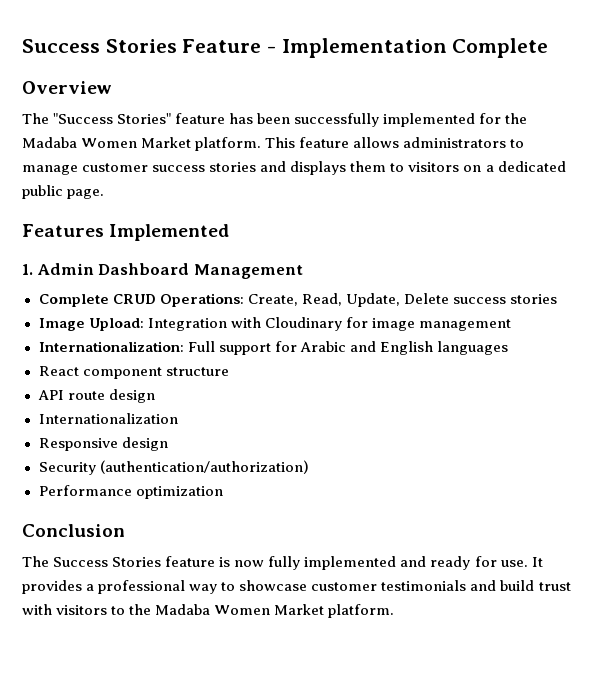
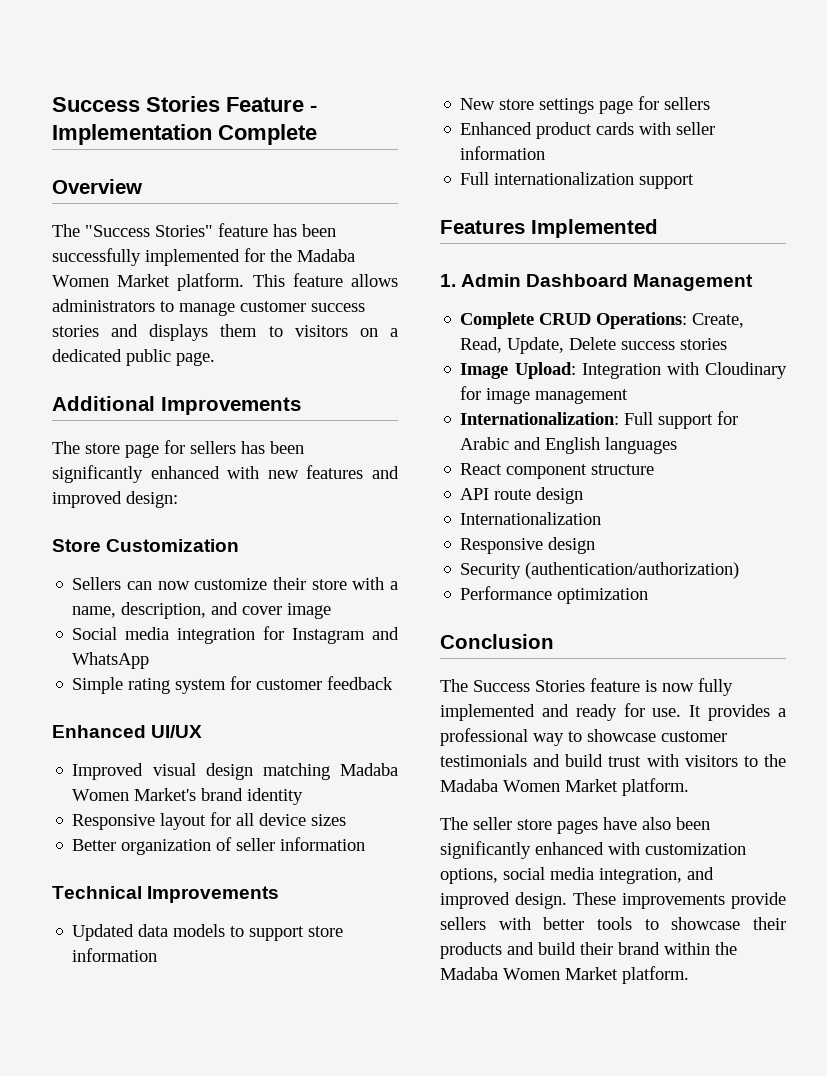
(105, 194) none -> [52,396,301,415] [52,440,304,458] [52,465,399,483] [52,491,178,508] [52,539,240,552] [72,577,398,590] [72,602,332,619] [72,626,399,644] [72,652,150,669] [72,676,394,694] [52,725,203,738] [72,763,398,780] [72,788,304,805] [72,812,347,830] [72,837,366,855] [52,886,280,903] [72,924,344,941] [72,948,158,962] [460,96,711,114] [460,122,716,139] [460,146,546,160] [460,172,695,189] // Additional Improvements // The store page for sellers has been significantly enhanced with new features and improved design: // Store Customization // Sellers can now customize their store with a name, description, and cover image // Social media integration for Instagram and WhatsApp // Simple rating system for customer feedback // Enhanced UI/UX // Improved visual design matching Madaba Women Market's brand identity // Responsive layout for all device sizes // Better organization of seller information // Technical Improvements // Updated data models to support store information // New store settings page for sellers // Enhanced product cards with seller information // Full internationalization support
(395, 611) none -> [440,817,710,834] [440,841,746,859] [440,867,714,884] [440,892,786,909] [440,917,786,930] [440,942,737,959] [440,966,689,984] // The seller store pages have also been significantly enhanced with customization options, social media integration, and improved design. These improvements provide sellers with better tools to showcase their products and build their brand within the Madaba Women Market platform.

